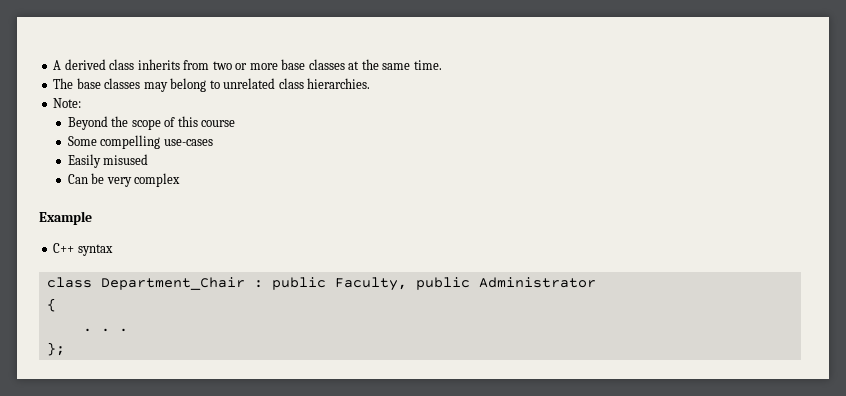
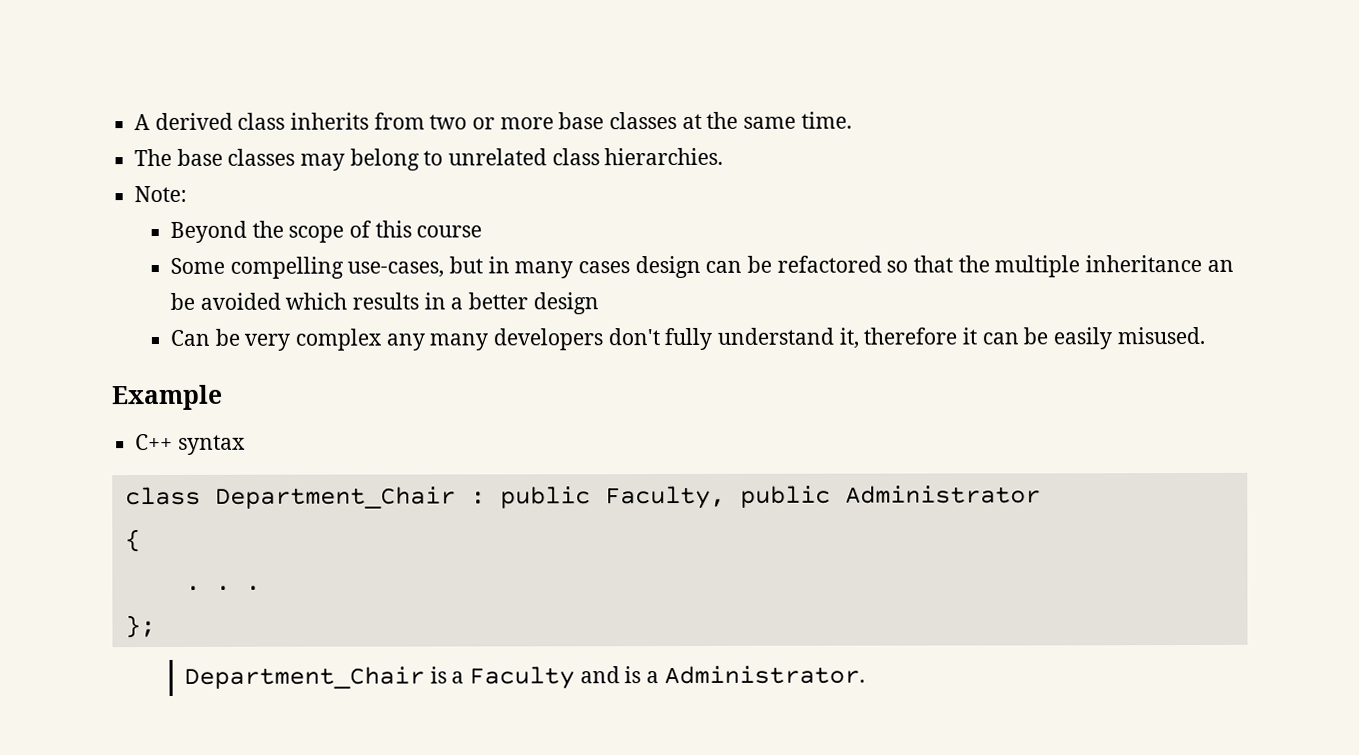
[163,139,213,146] [67,154,149,168] [67,173,181,187] use-cases // Easily misused // Can be very complex -> [347,254,1234,279] [170,292,599,315] [170,326,1205,351] use-cases, but in many cases design can be refactored so that the multiple inheritance an be avoided which results in a better design // Can be very complex any many developers don't fully understand it, therefore it can be easily misused.
(65, 349) none -> [183,665,865,690] // Department_Chair is a Faculty and is a Administrator.

